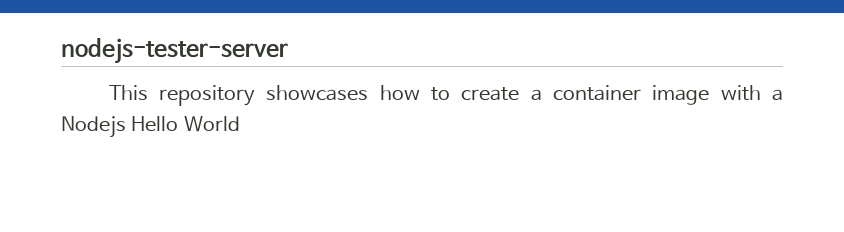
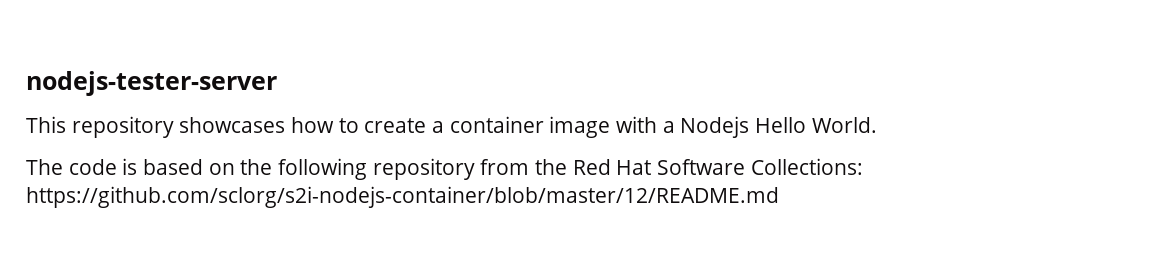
[183,116,240,132] World -> [811,117,877,133] [26,158,863,180] [26,186,779,208] World. // The code is based on the following repository from the Red Hat Software Collections: https://github.com/sclorg/s2i-nodejs-container/blob/master/12/README.md

